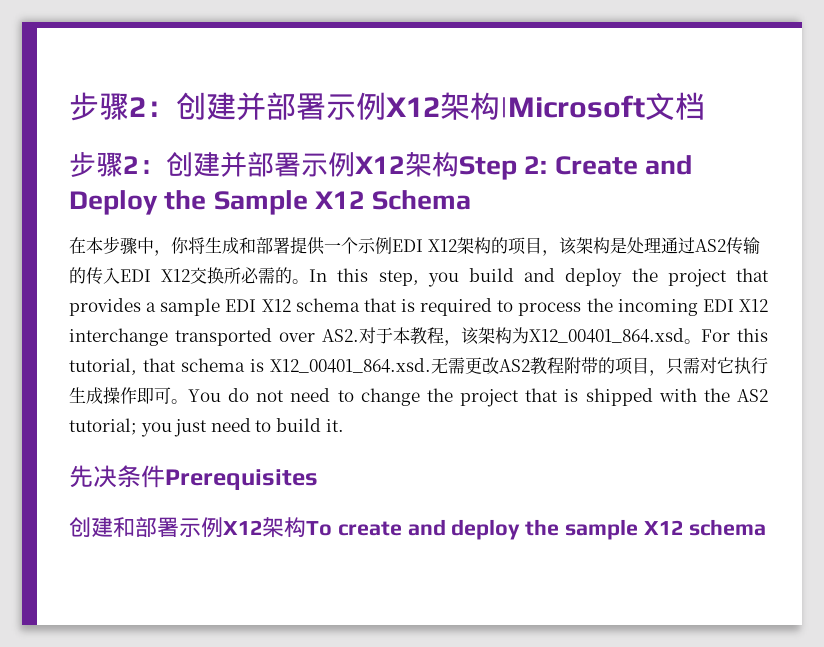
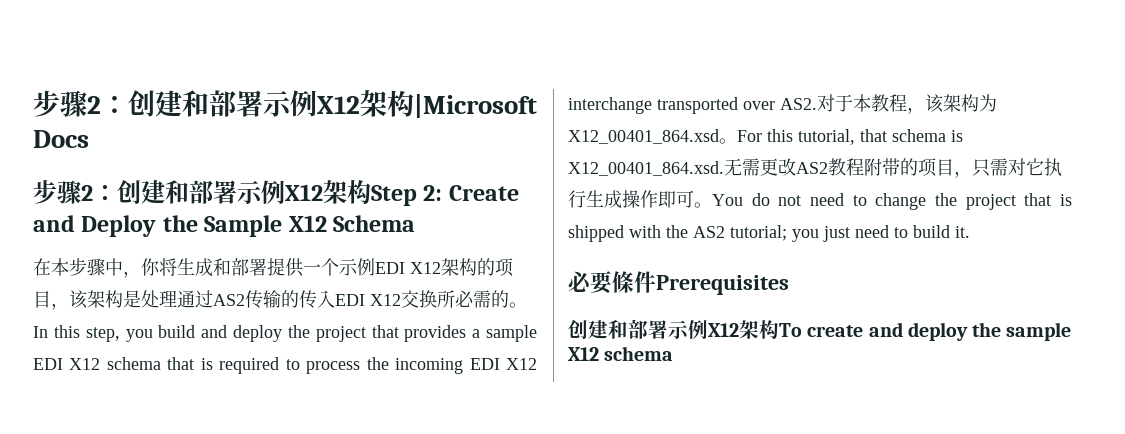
[69,92,266,121] 步骤2：创建并 -> [33,90,209,117] 步骤2：创建和
[645,92,705,120] [69,151,247,177] 文档 // 步骤2：创建并 -> [33,130,89,148] [33,180,189,204] Docs // 步骤2：创建和
[69,465,141,488] 先决条 -> [568,271,634,294] 必要條

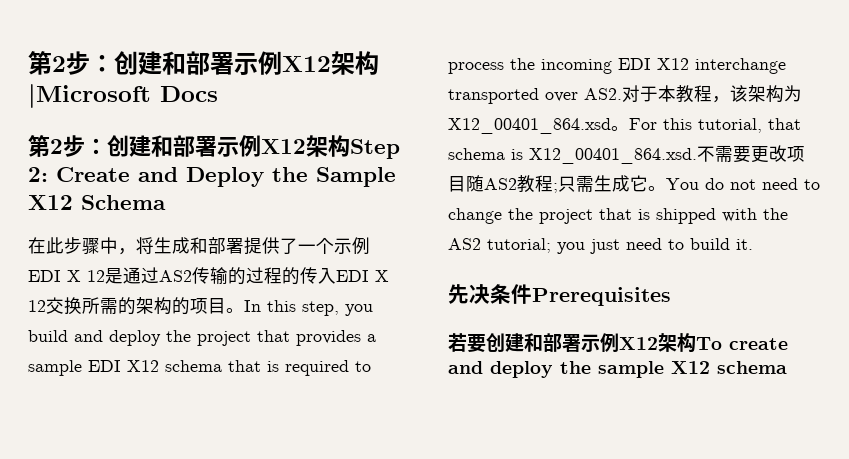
[33,90,101,117] 步骤2 -> [28,51,90,75] 第2步
[33,180,93,204] 步骤2 -> [28,135,85,157] 第2步
[51,258,69,276] 本 -> [46,237,64,254] 此
[141,258,160,276] 你 -> (136, 251) none
(304, 267) none -> [280,238,298,254] 了
[410,258,514,277] [33,290,177,310] X12架构的项目，该架构是处理 -> [67,268,123,284] X 12是
(299, 299) none -> [246,267,300,285] 过程的
[370,290,509,308] X12交换所必需的 -> [375,270,389,282] [28,297,226,315] X 12交换所需的架构的项目
[724,158,1062,178] [568,190,694,208] 无需更改AS2教程附带的项目，只需对它执行生成操作即可 -> [697,145,805,163] [448,175,648,193] 不需要更改项目随AS2教程;只需生成它
[568,271,634,294] 必要條 -> [448,284,511,304] 先决条
(789, 285) none -> [448,333,486,353] 若要

